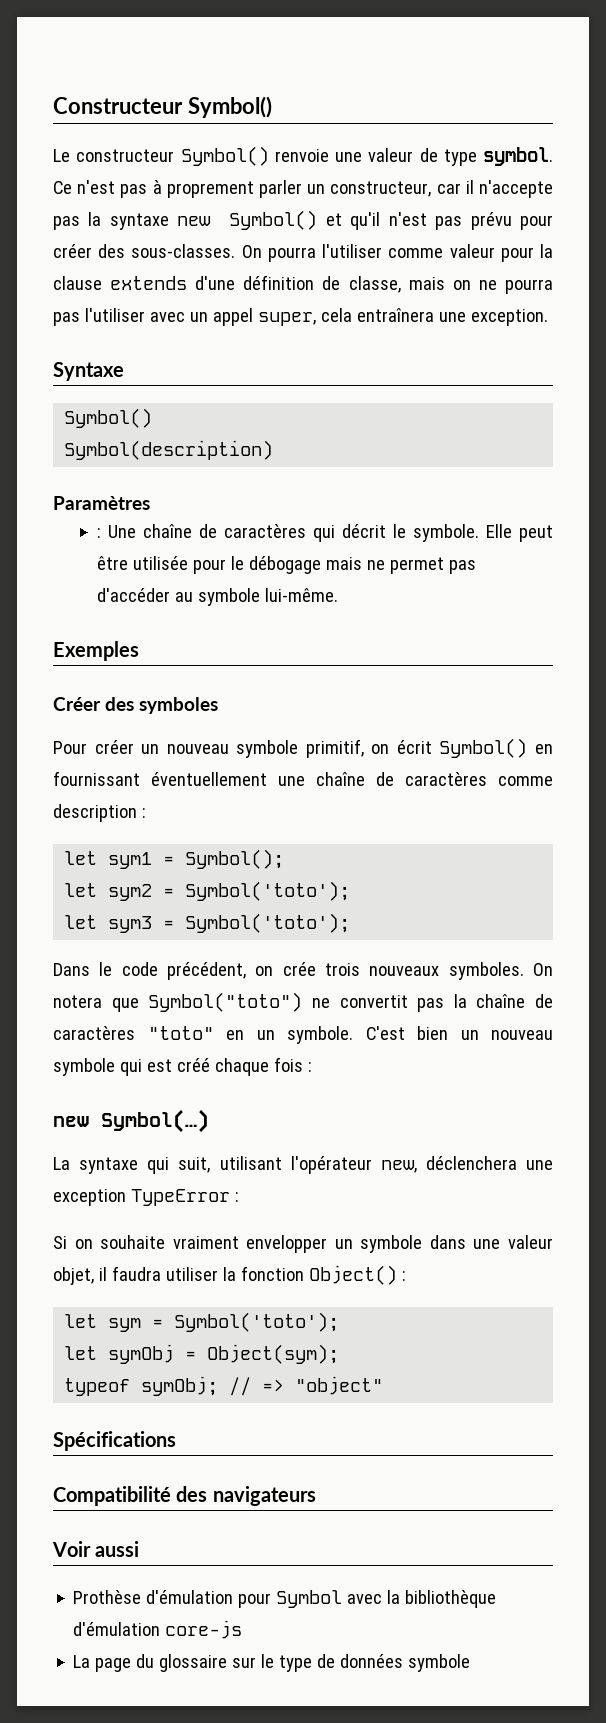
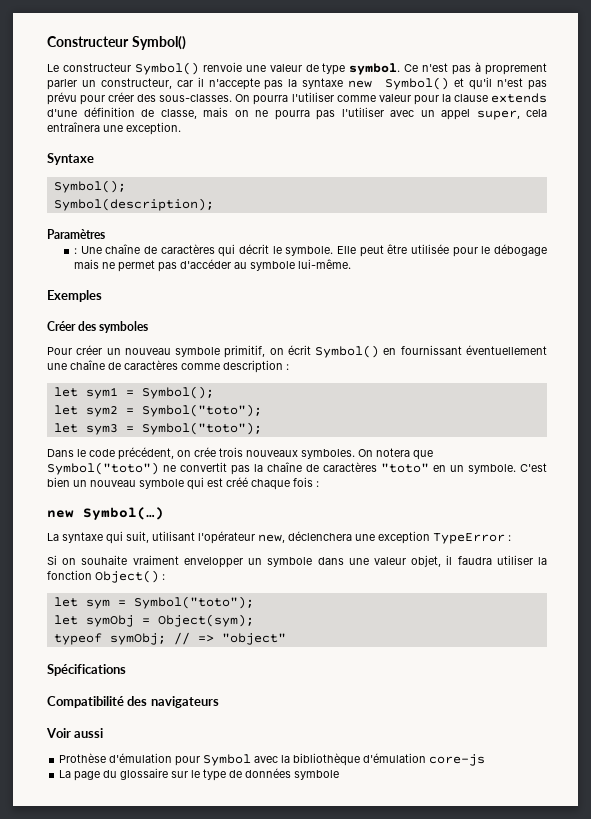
[64,408,153,428] [64,440,274,460] Symbol() // Symbol(description) -> [53,180,126,193] [53,198,214,211] Symbol(); // Symbol(description);
[185,881,351,901] Symbol('toto'); -> [141,404,262,417] Symbol("toto");
[185,913,351,933] Symbol('toto'); -> [141,422,262,435] Symbol("toto");
[174,1312,340,1332] Symbol('toto'); -> [133,596,254,609] Symbol("toto");

